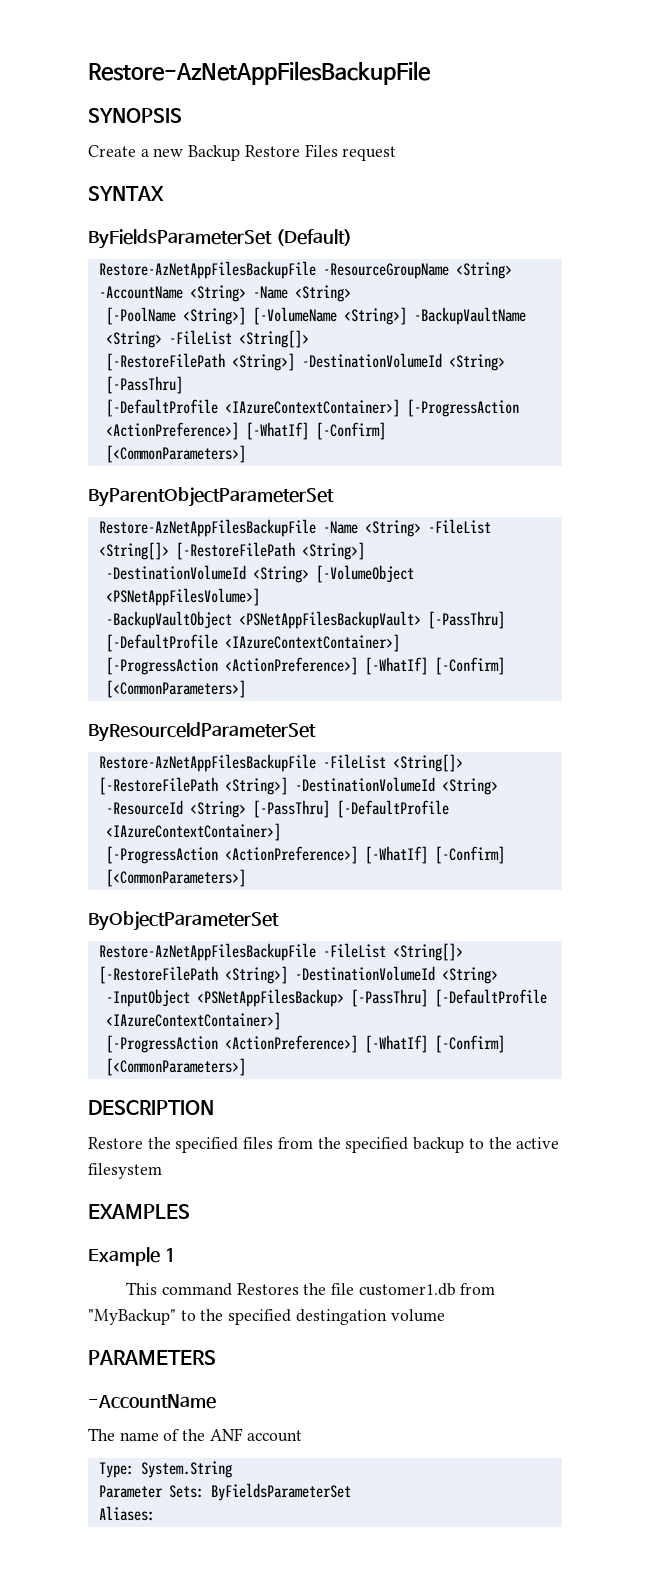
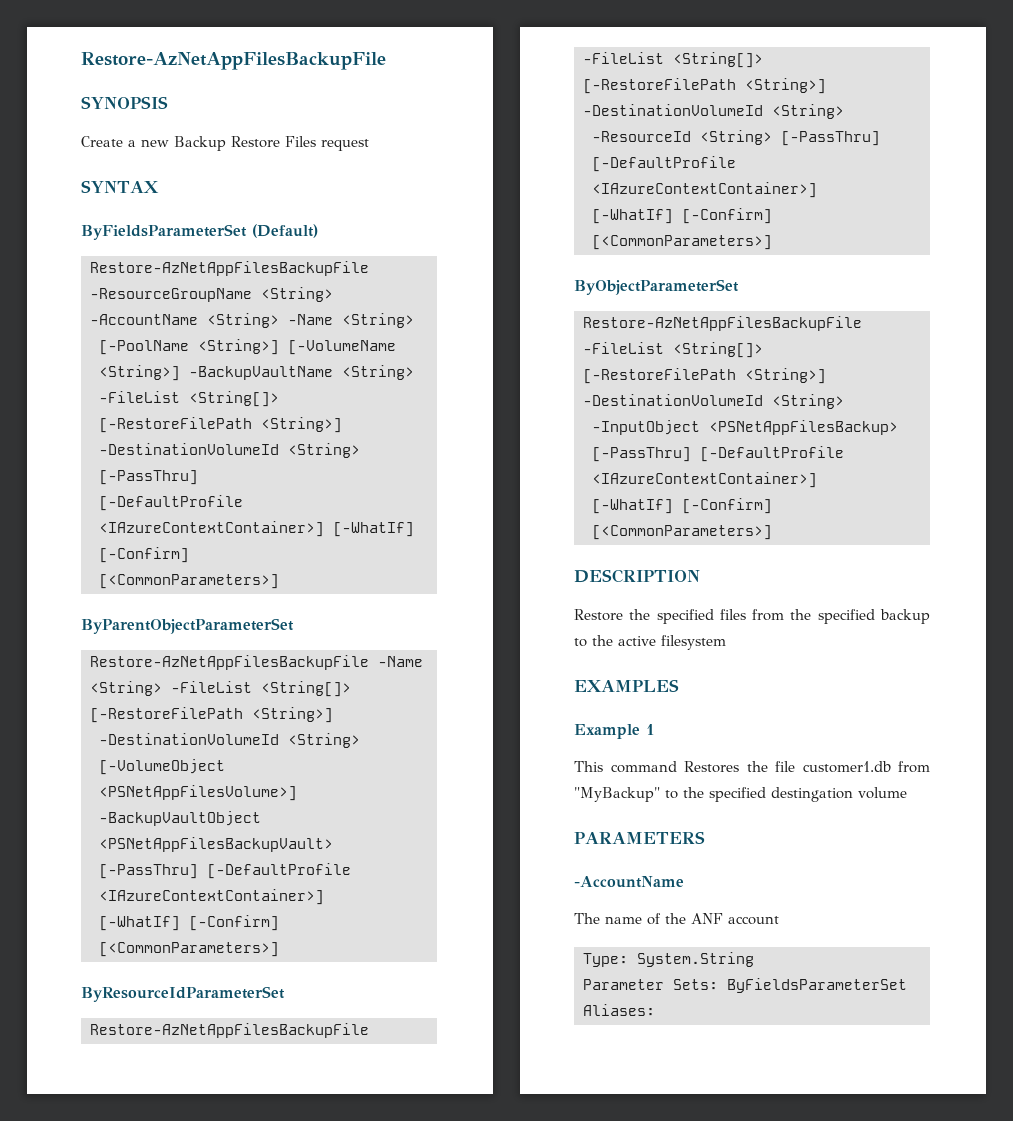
[406,399,519,417] [105,422,239,440] [-ProgressAction <ActionPreference>] -> (324, 529) none
[105,657,358,675] [-ProgressAction <ActionPreference>] -> (324, 897) none
[105,846,358,864] [-ProgressAction <ActionPreference>] -> (817, 190) none
[105,1035,358,1053] [-ProgressAction <ActionPreference>] -> (817, 480) none

